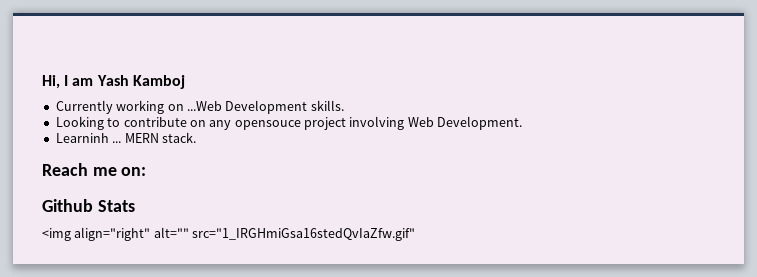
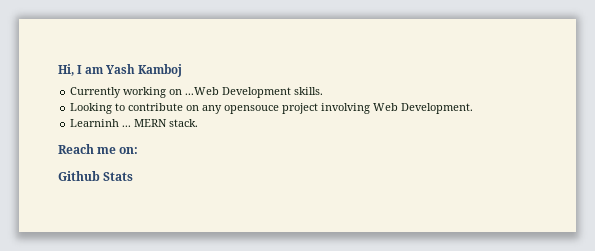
[42,227,416,241] // <img align="right" alt="" src="1_IRGHmiGsa16stedQvIaZfw.gif" -> (134, 176) none

